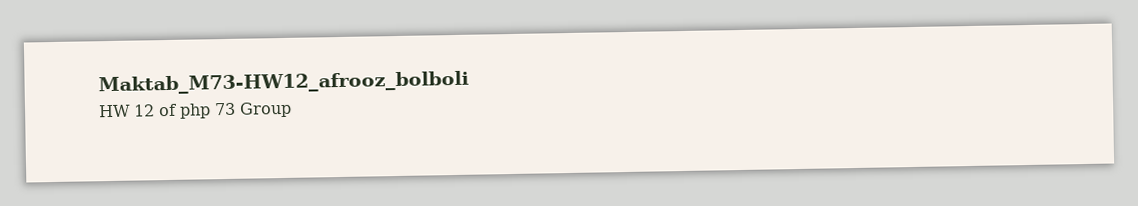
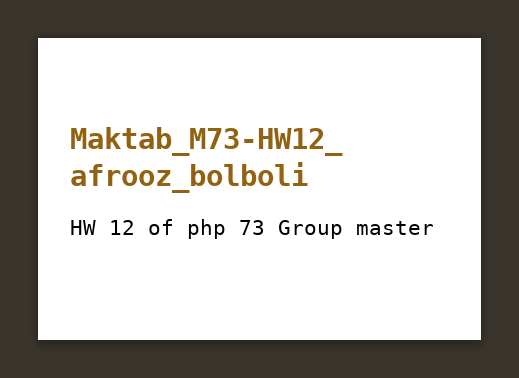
(292, 109) none -> [356,221,434,235] master

